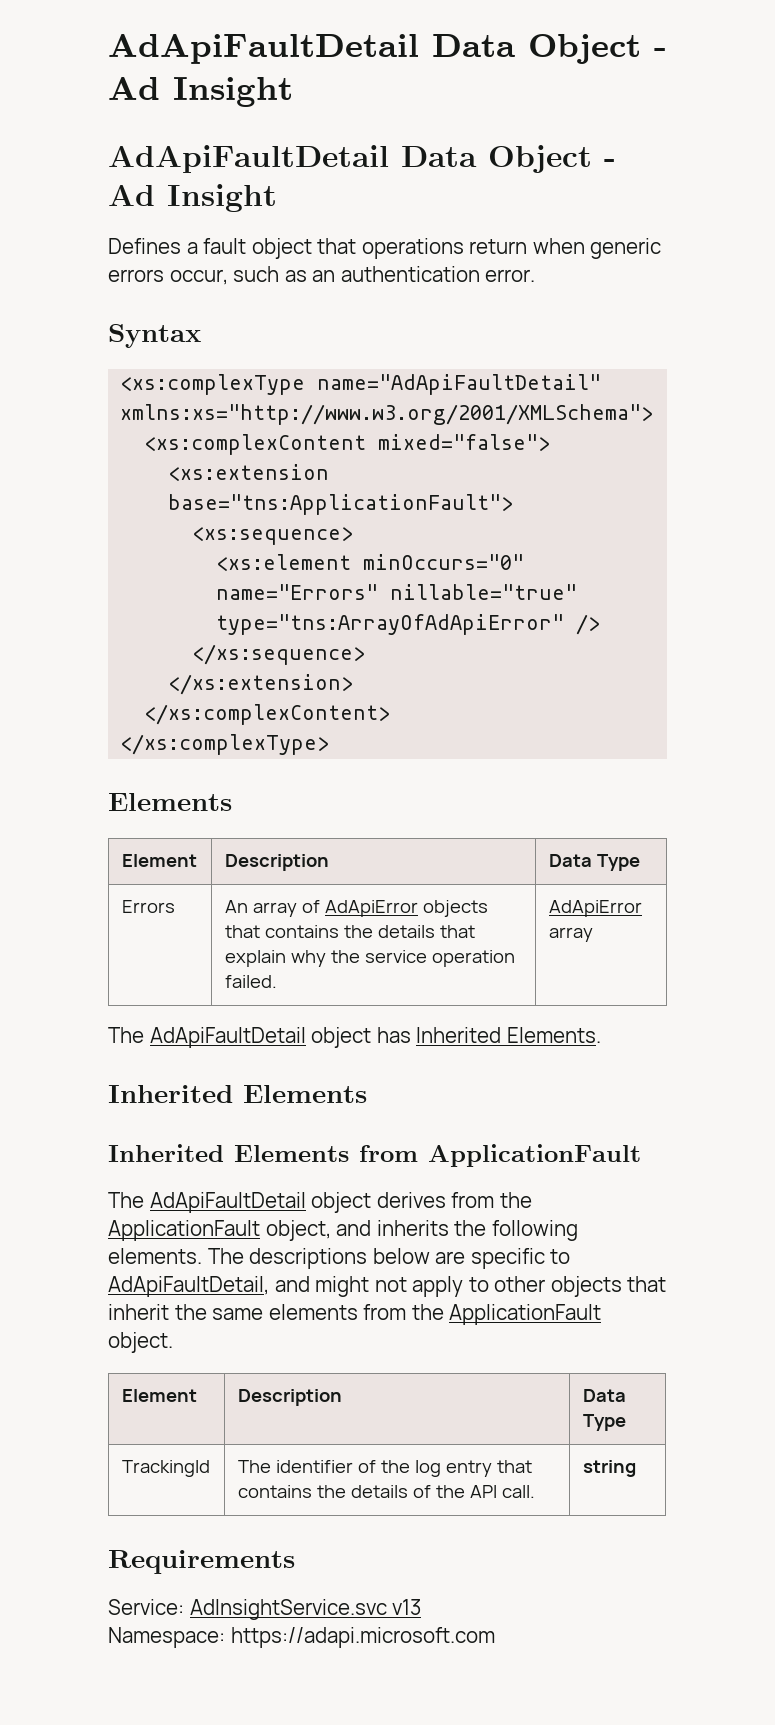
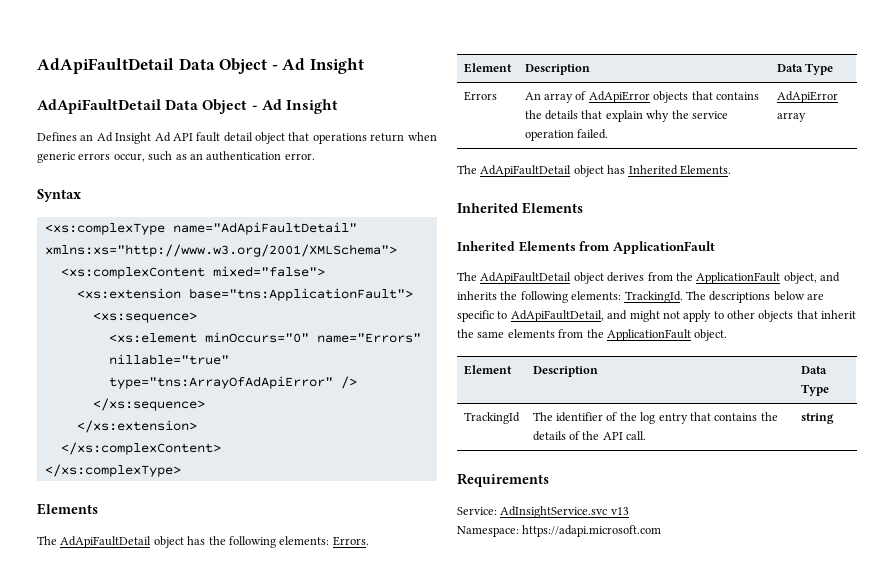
[186,238,247,254] a fault -> [80,132,253,144] an Ad Insight Ad API fault detail
(232, 802) none -> [37,536,369,548] // The AdApiFaultDetail object has the following elements: Errors.
[108,1248,202,1264] elements. -> [571,291,683,303] elements: TrackingId.

